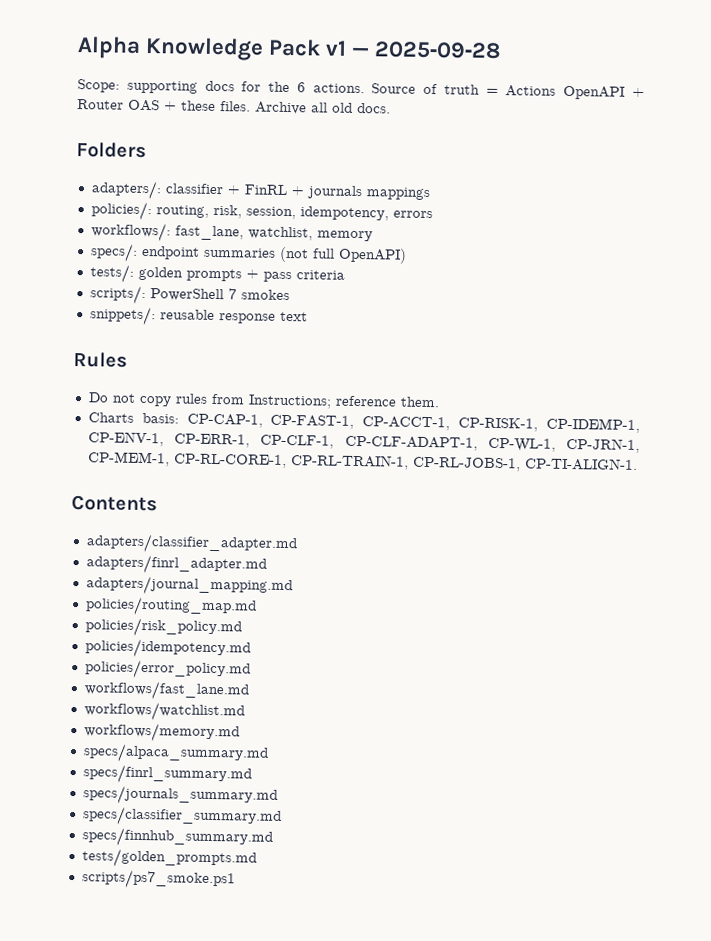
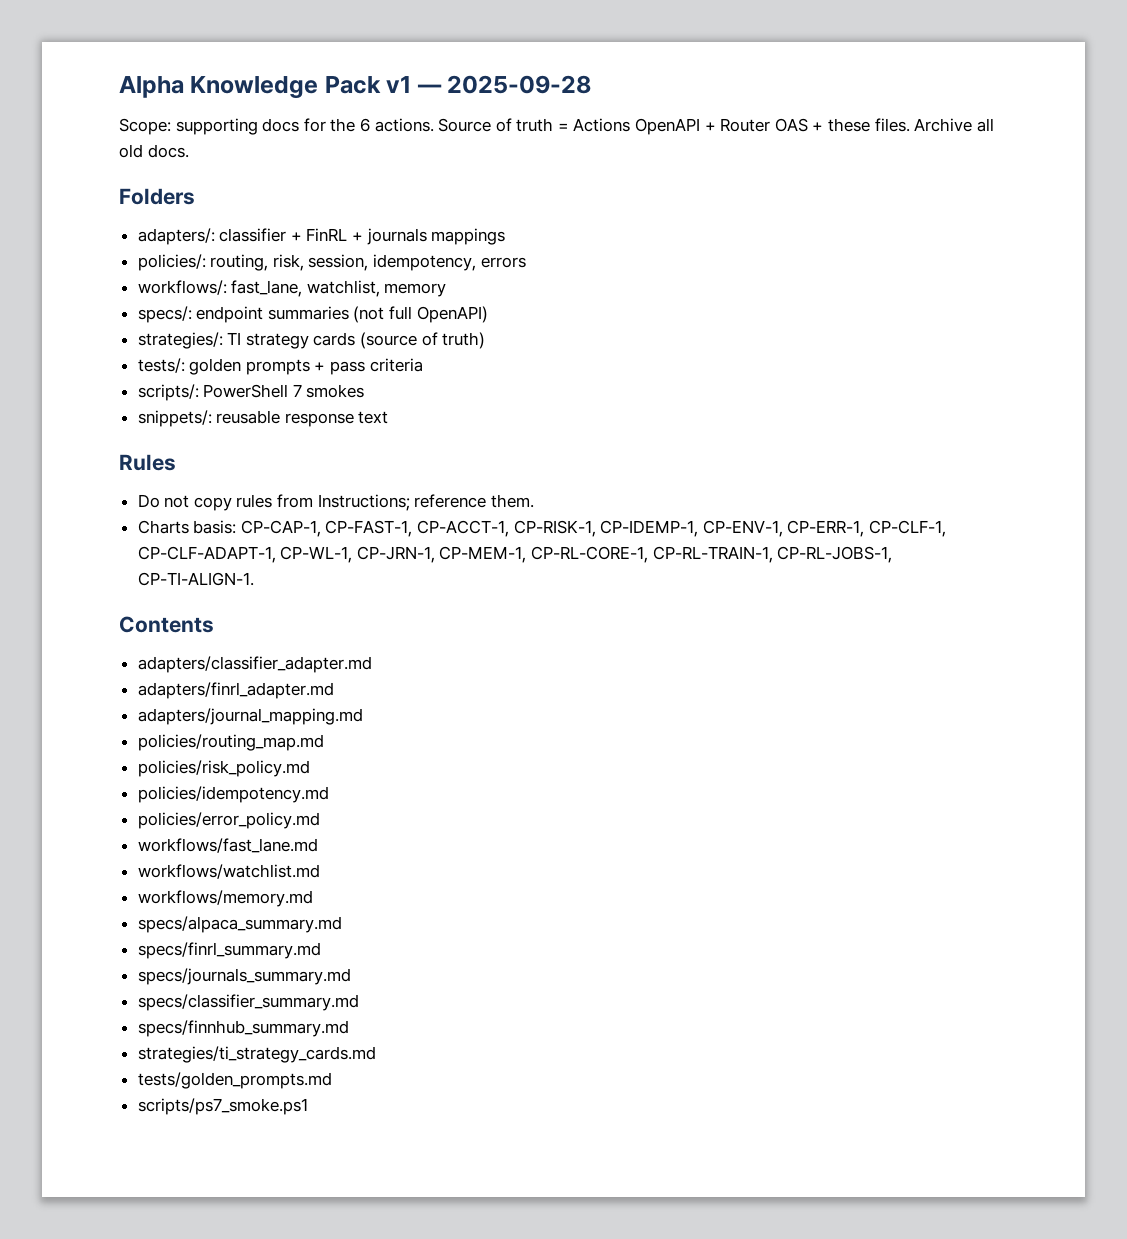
(407, 255) none -> [137,332,486,349] // strategies/: TI strategy cards (source of truth)
(273, 837) none -> [137,1046,376,1063] // strategies/ti_strategy_cards.md

